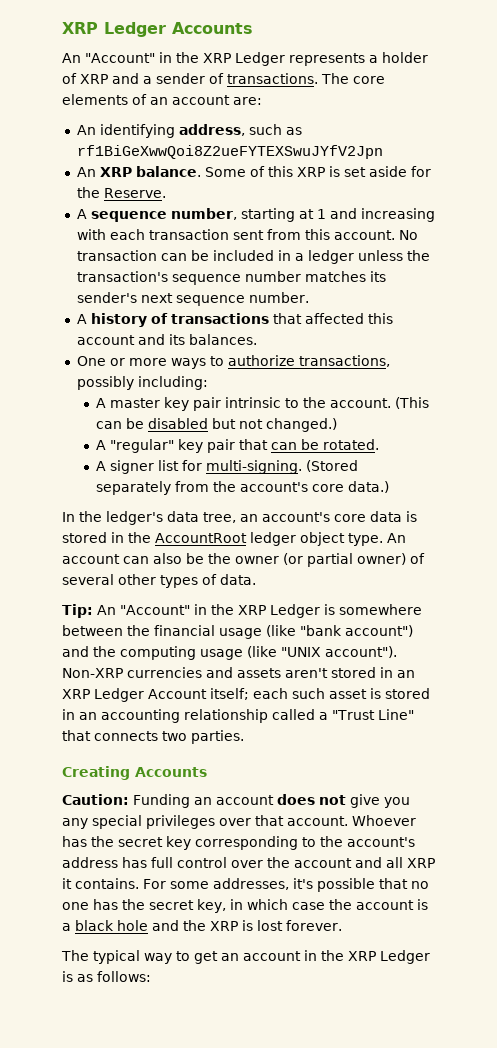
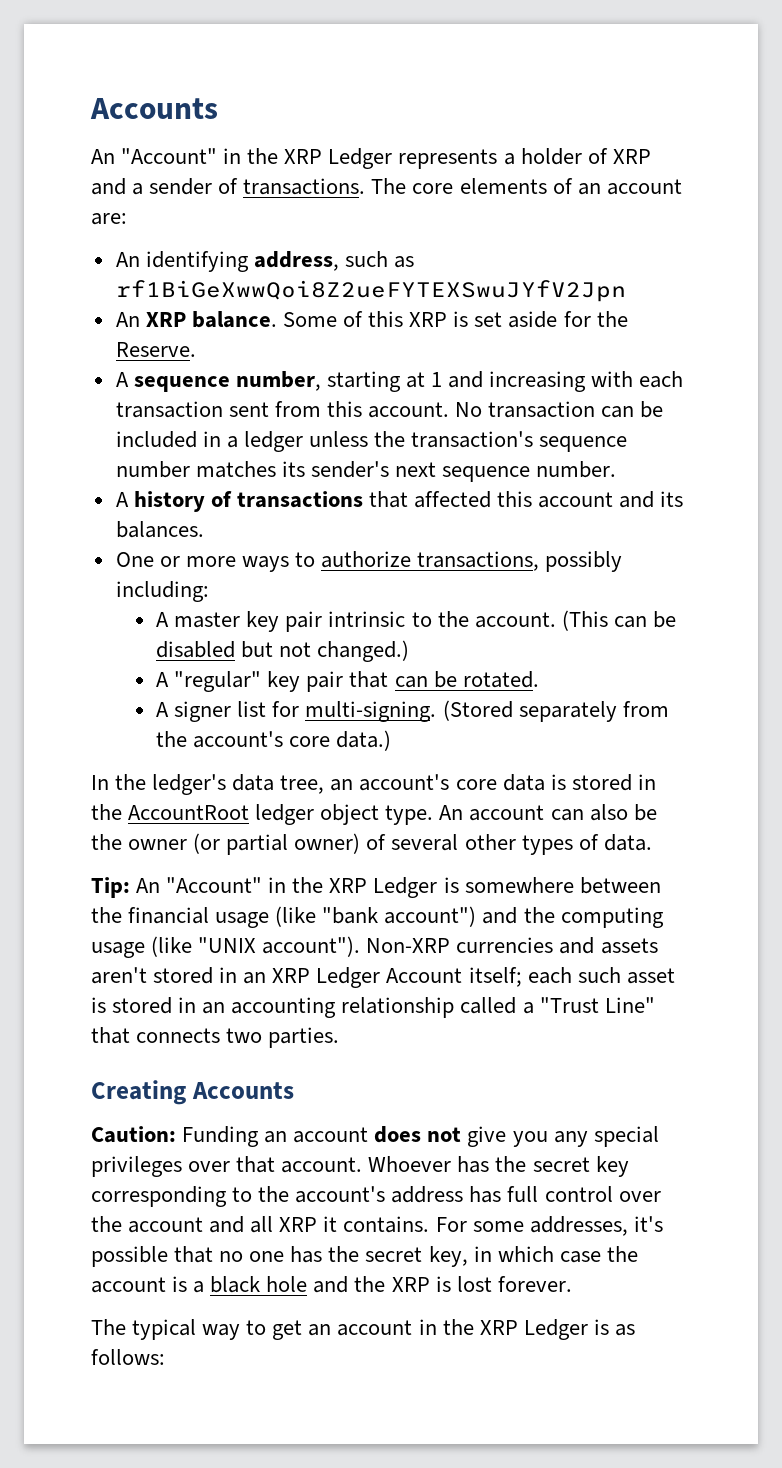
[62,22,166,37] XRP Ledger -> (90, 108) none

